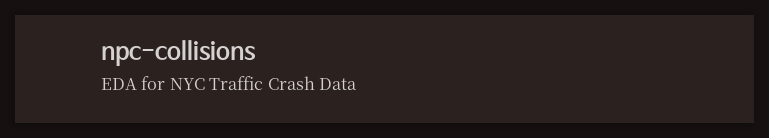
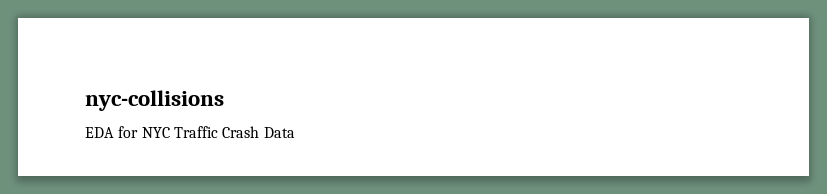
[101,40,256,66] npc-collisions -> [85,90,224,111] nyc-collisions

